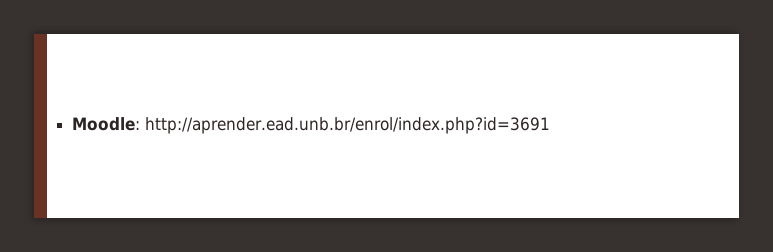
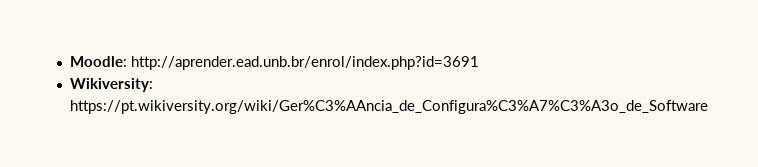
(551, 125) none -> [69,78,153,92] [69,100,708,114] // Wikiversity: https://pt.wikiversity.org/wiki/Ger%C3%AAncia_de_Configura%C3%A7%C3%A3o_de_Software

